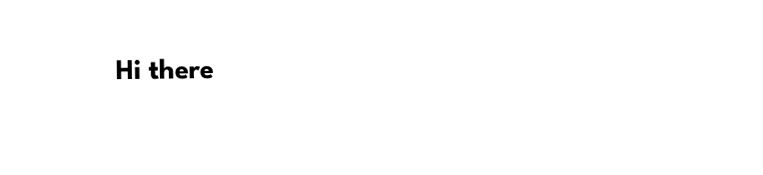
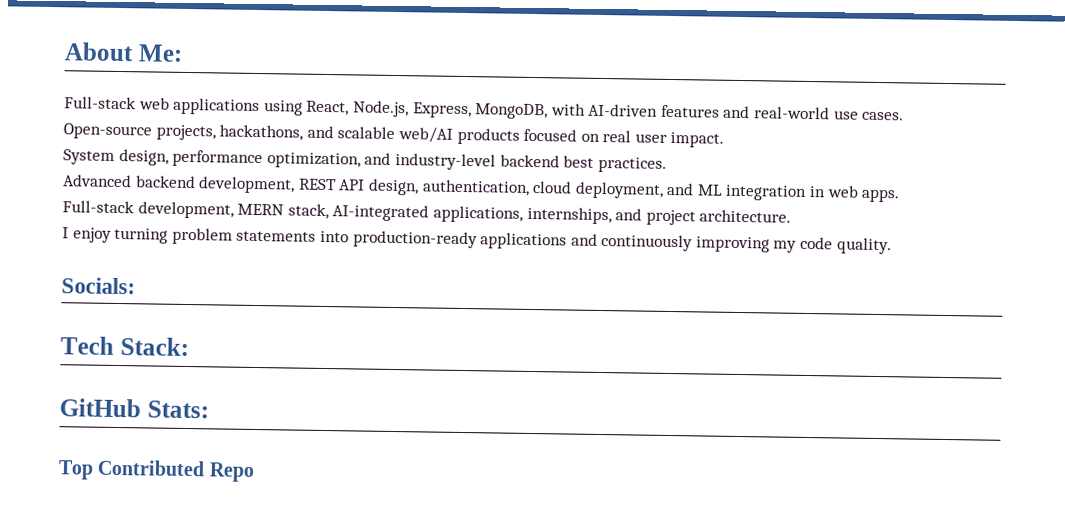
[115,57,214,80] Hi there -> [64,42,183,62] [64,96,905,121] [63,123,725,148] [63,148,667,173] [62,174,901,203] [62,200,792,226] [62,227,892,255] [61,277,136,295] [60,336,189,357] [59,398,209,419] [58,459,255,482] About Me: // Full-stack web applications using React, Node.js, Express, MongoDB, with AI-driven features and real-world use cases. // Open-source projects, hackathons, and scalable web/AI products focused on real user impact. // System design, performance optimization, and industry-level backend best practices. // Advanced backend development, REST API design, authentication, cloud deployment, and ML integration in web apps. // Full-stack development, MERN stack, AI-integrated applications, internships, and project architecture. // I enjoy turning problem statements into production-ready applications and continuously improving my code quality. // Socials: // Tech Stack: // GitHub Stats: // Top Contributed Repo

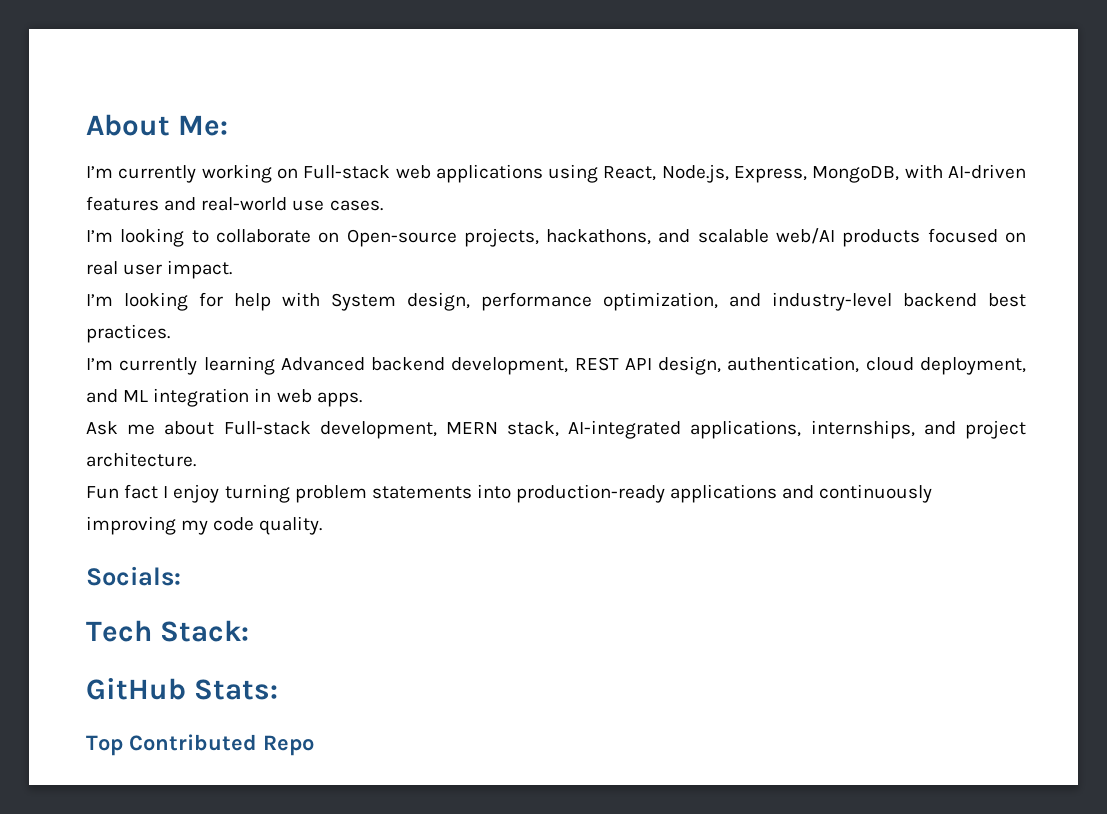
(183, 53) none -> [86,164,298,183] I’m currently working on
(905, 116) none -> [86,228,340,247] I’m looking to collaborate on
(725, 139) none -> [86,292,320,311] I’m looking for help with
(667, 164) none -> [86,356,275,375] I’m currently learning
(901, 195) none -> [86,421,215,435] Ask me about
(792, 216) none -> [86,484,159,499] Fun fact

